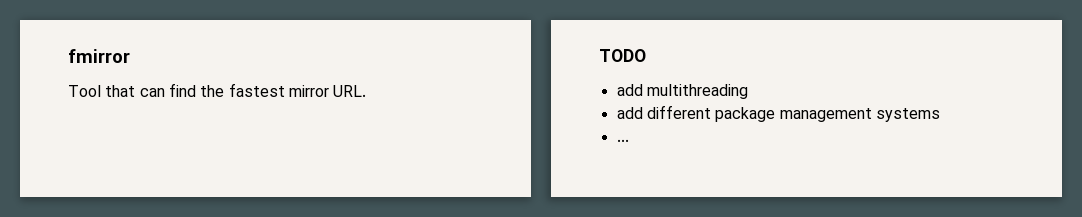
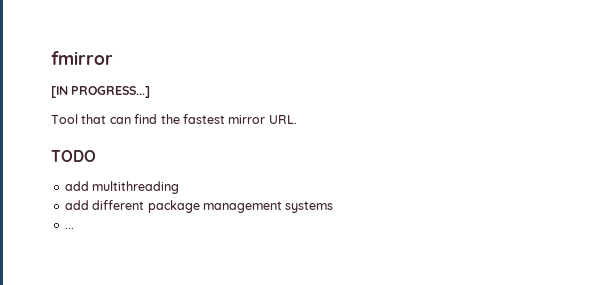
(130, 56) none -> [51,86,151,98] // [IN PROGRESS...]

